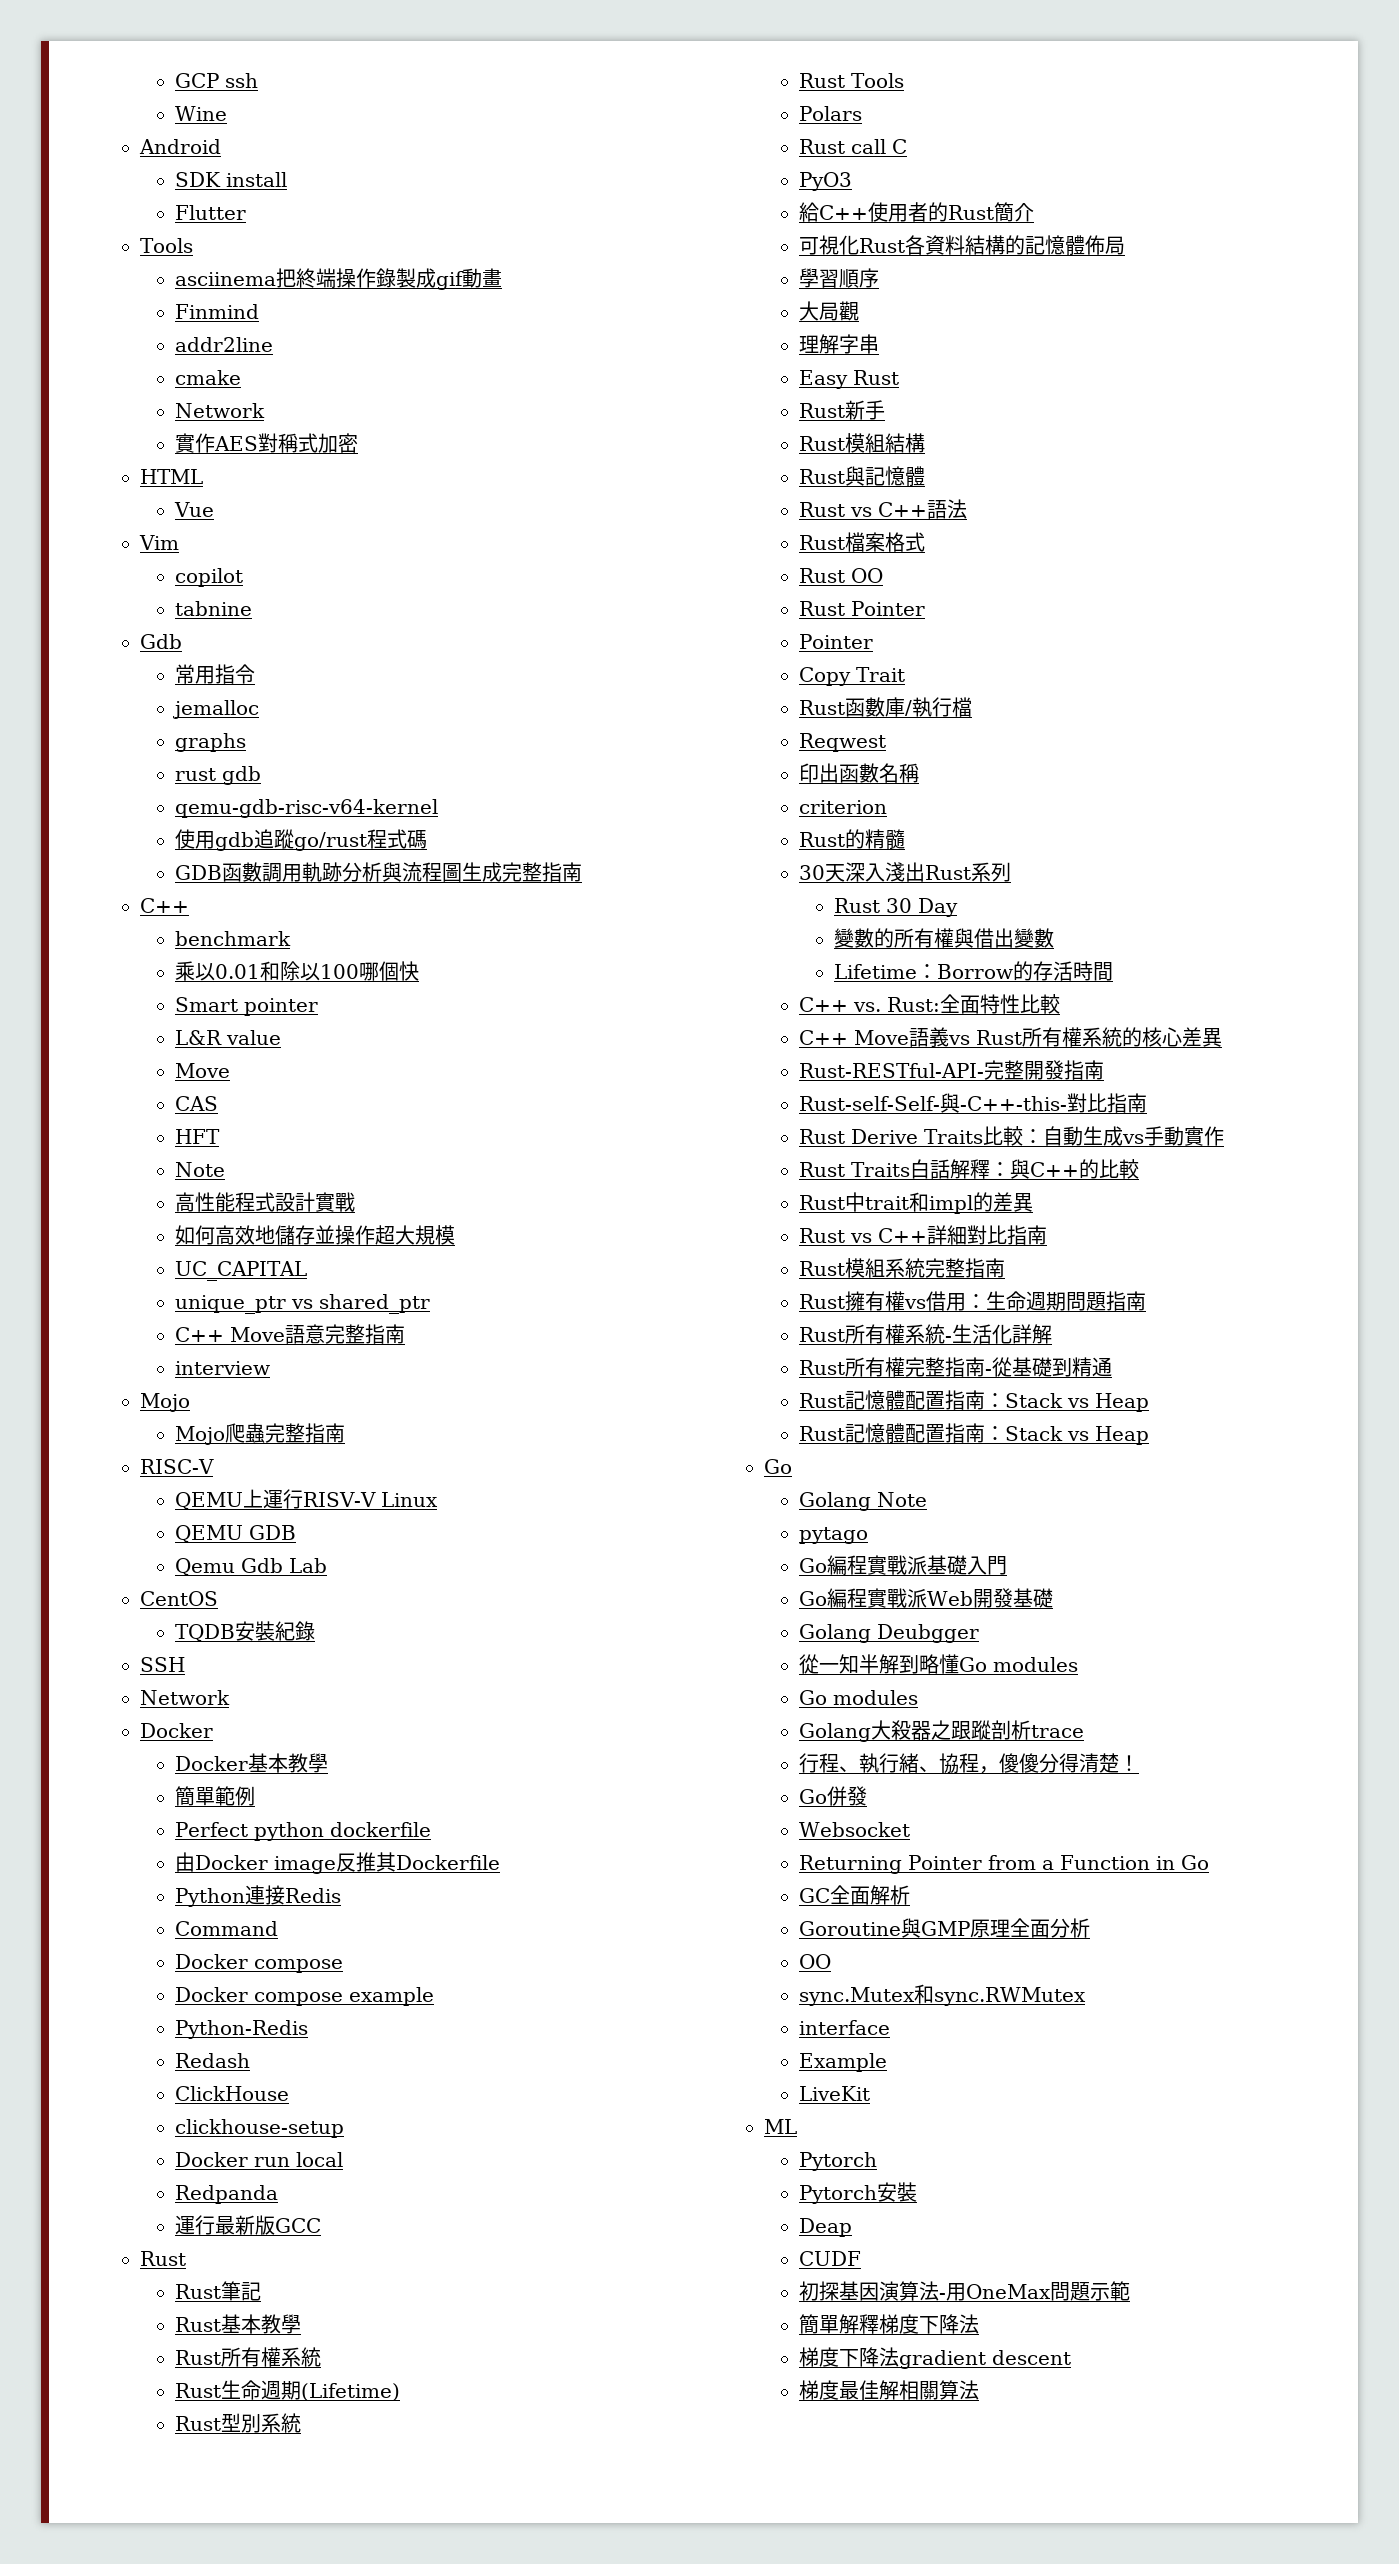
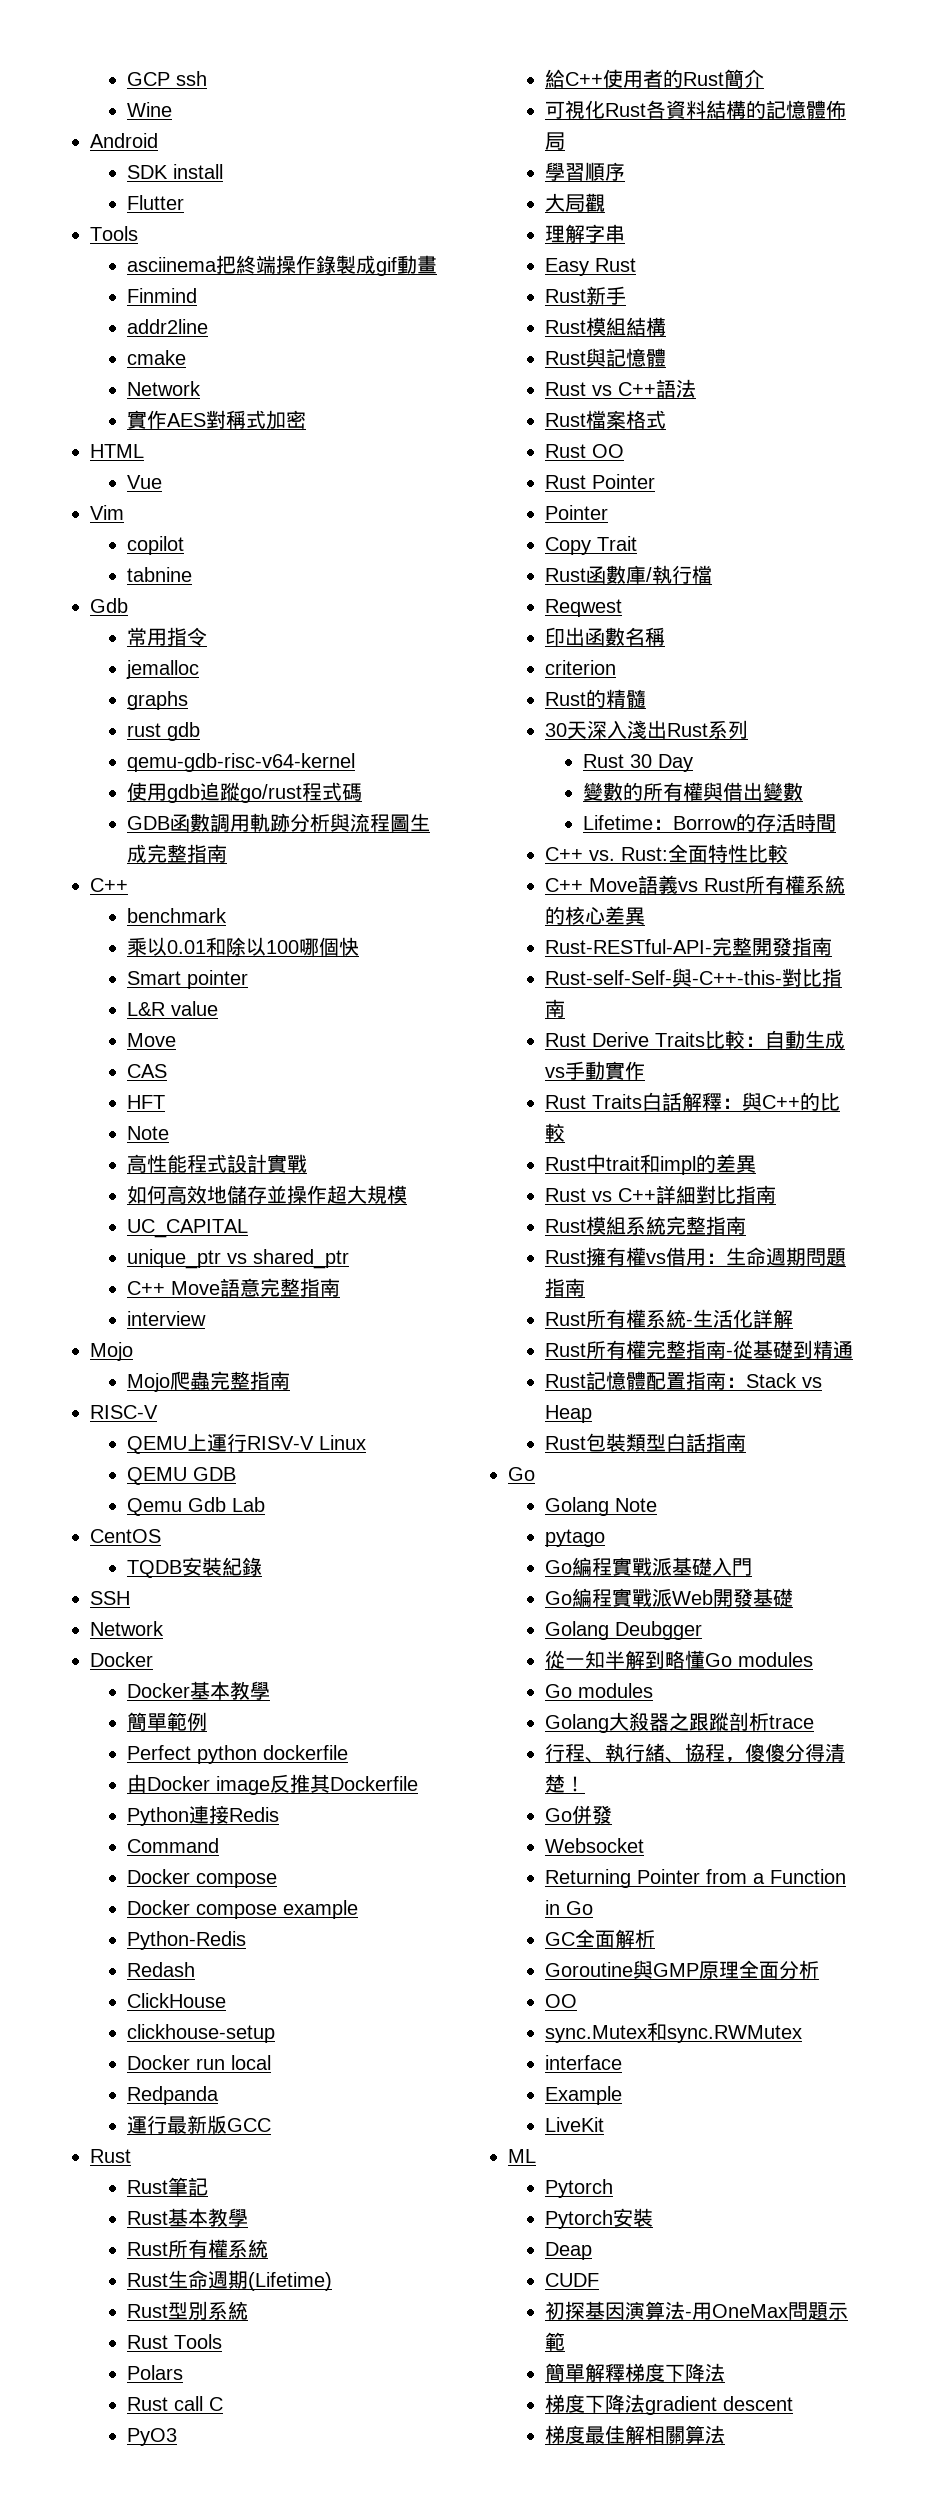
[845,1423,1150,1445] 記憶體配置指南：Stack vs Heap -> [586,1433,747,1452] 包裝類型白話指南

